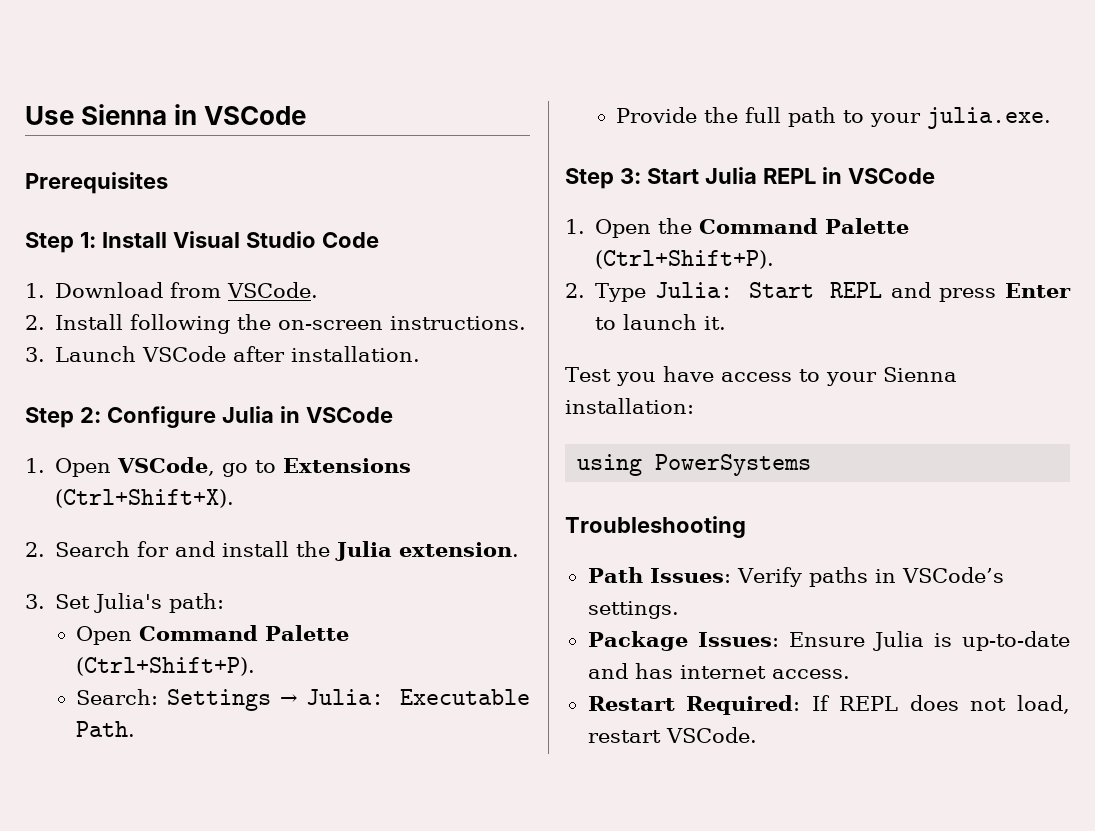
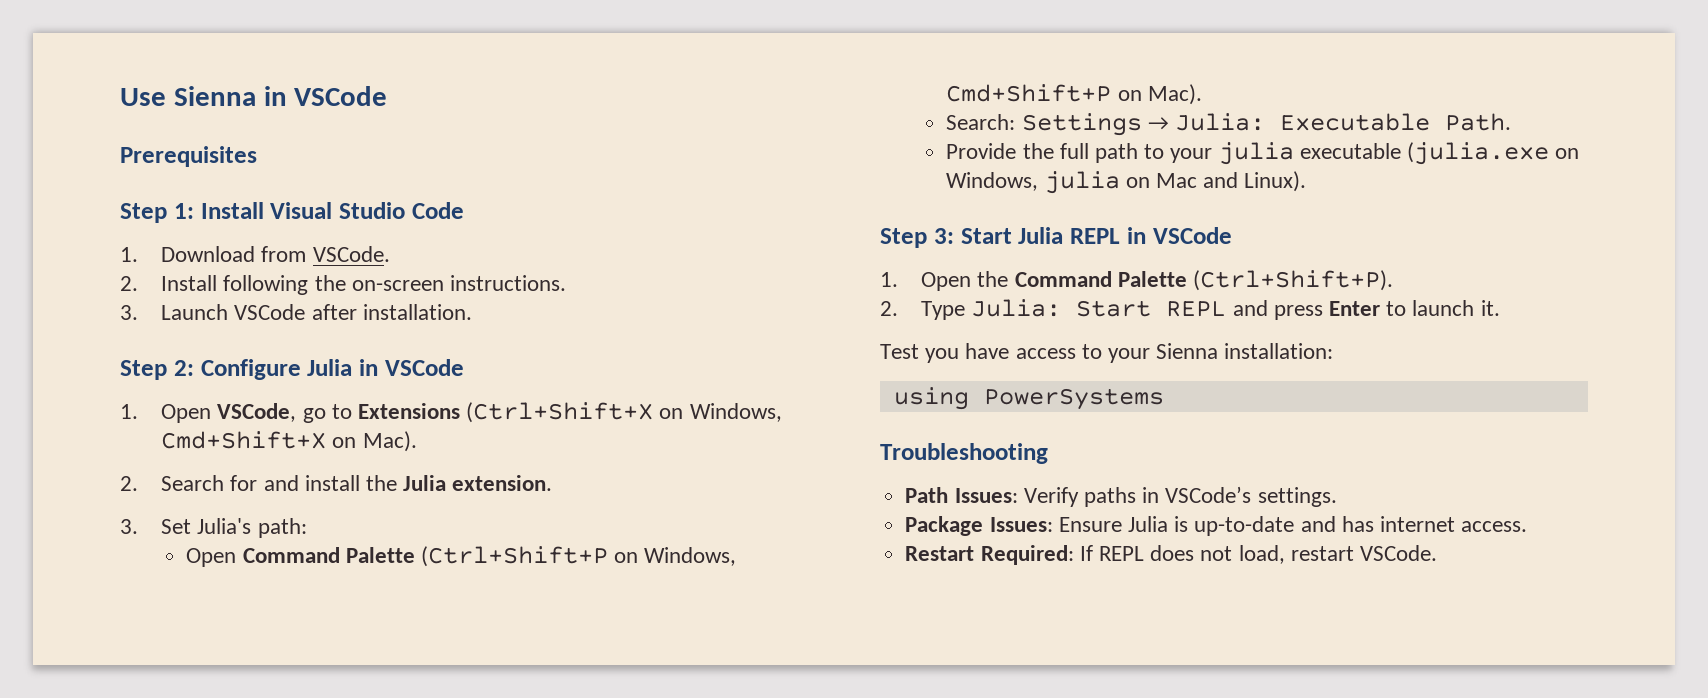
[55,489,235,508] (Ctrl+Shift+X). -> [466,402,782,423] [161,431,417,452] (Ctrl+Shift+X on Windows, Cmd+Shift+X on Mac).
[76,657,256,676] (Ctrl+Shift+P). -> [421,546,737,567] [946,84,1202,105] (Ctrl+Shift+P on Windows, Cmd+Shift+P on Mac).
[927,107,1052,129] julia.exe. -> [1218,142,1580,165] [946,171,1307,194] julia executable (julia.exe on Windows, julia on Mac and Linux).

